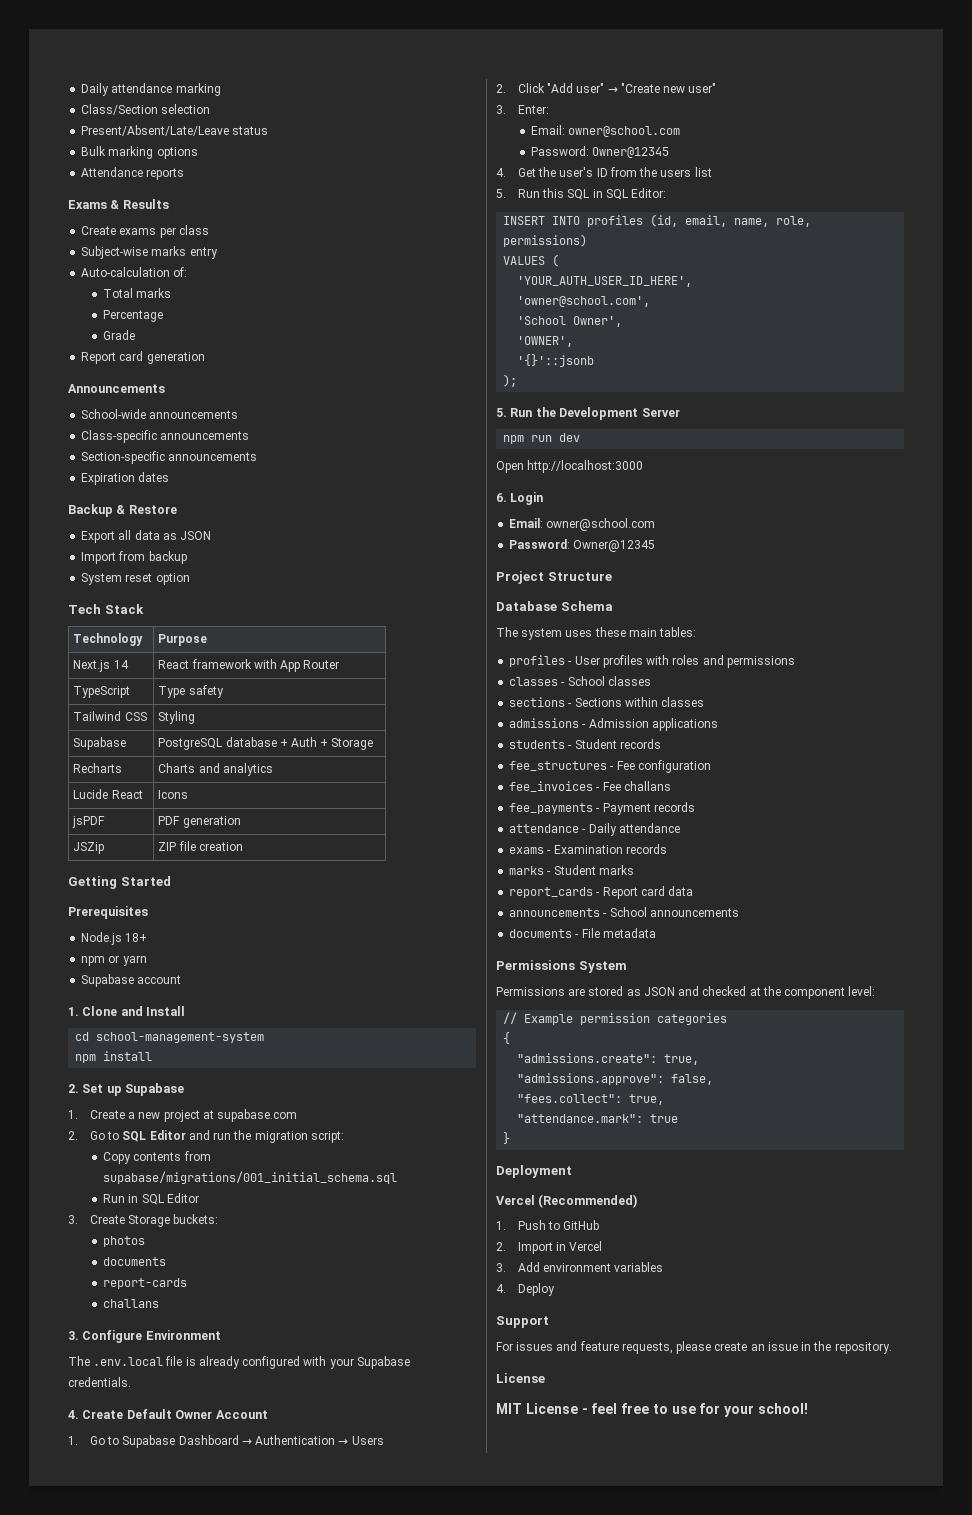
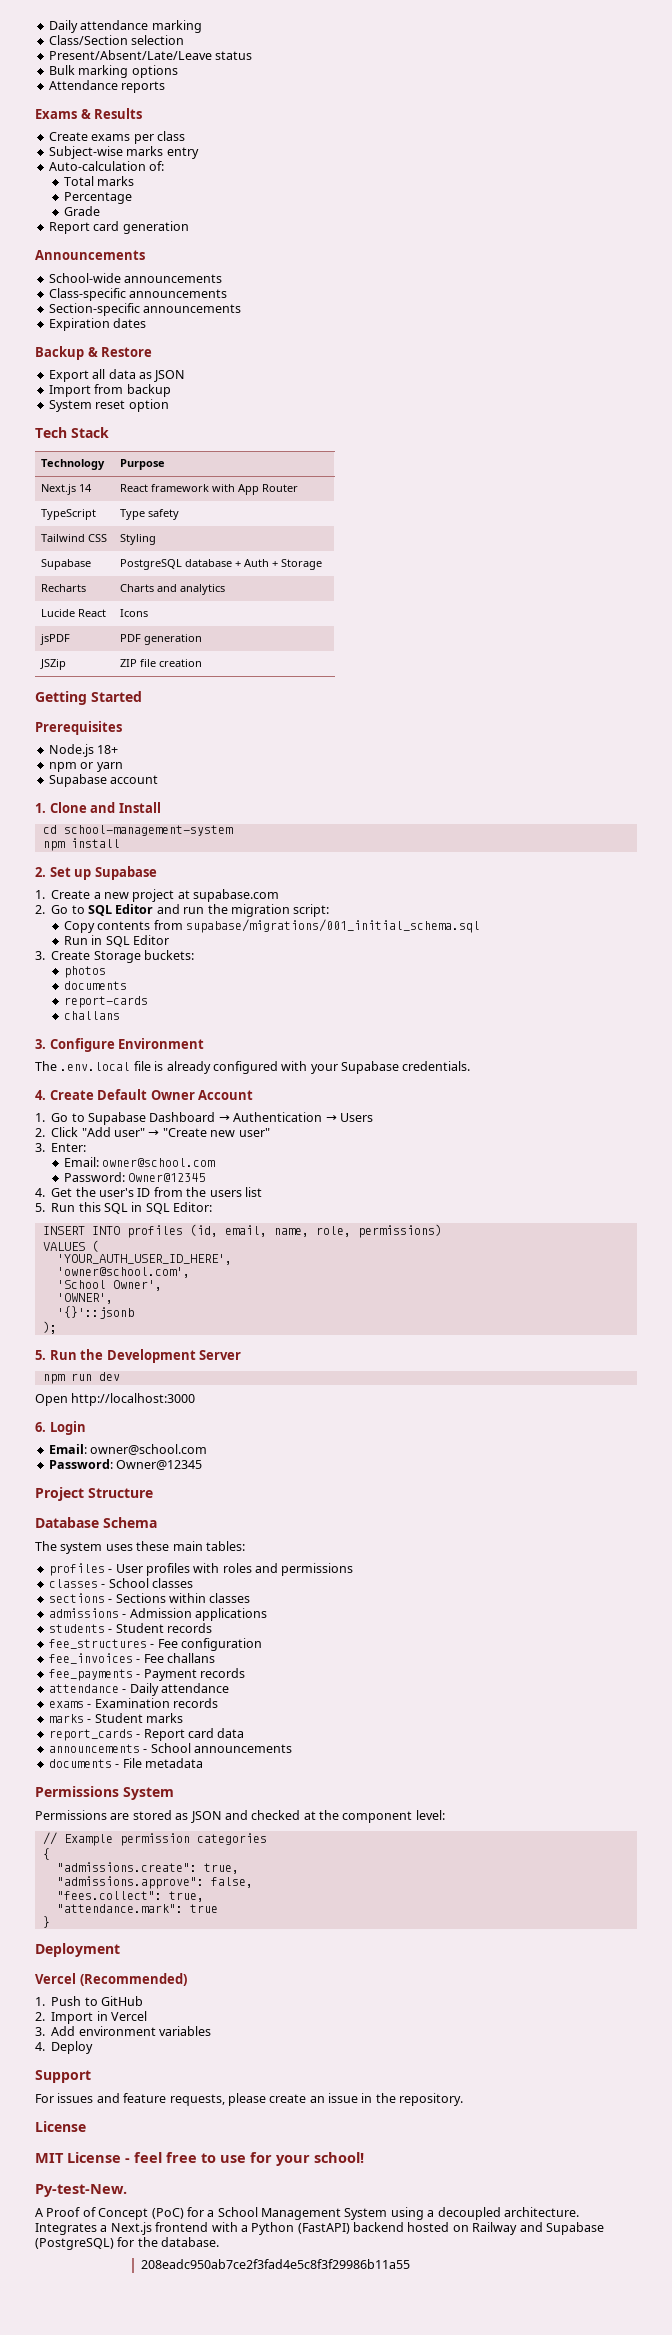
(809, 1408) none -> [35,2184,127,2197] [35,2207,579,2220] [35,2222,604,2235] [35,2237,220,2250] [141,2259,411,2269] // Py-test-New. // A Proof of Concept (PoC) for a School Management System using a decoupled architecture. Integrates a Next.js frontend with a Python (FastAPI) backend hosted on Railway and Supabase (PostgreSQL) for the database. // 208eadc950ab7ce2f3fad4e5c8f3f29986b11a55

